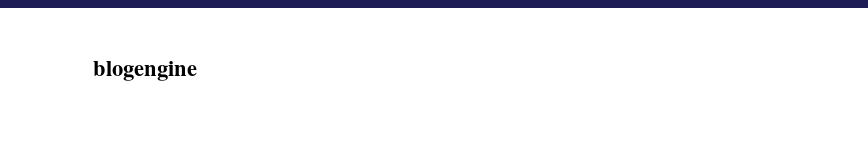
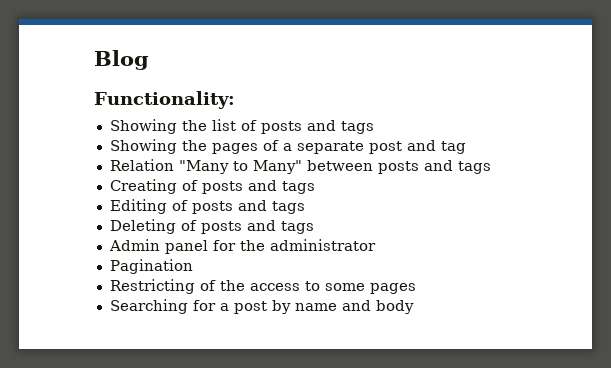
[93,61,197,81] blogengine -> [94,50,149,70] [94,91,235,109] [109,119,374,134] [109,139,466,154] [109,159,491,174] [109,179,315,194] [109,199,305,214] [109,219,314,234] [108,239,376,254] [109,259,193,274] [109,279,416,294] [109,299,414,314] Blog // Functionality: // Showing the list of posts and tags // Showing the pages of a separate post and tag // Relation "Many to Many" between posts and tags // Creating of posts and tags // Editing of posts and tags // Deleting of posts and tags // Admin panel for the administrator // Pagination // Restricting of the access to some pages // Searching for a post by name and body

